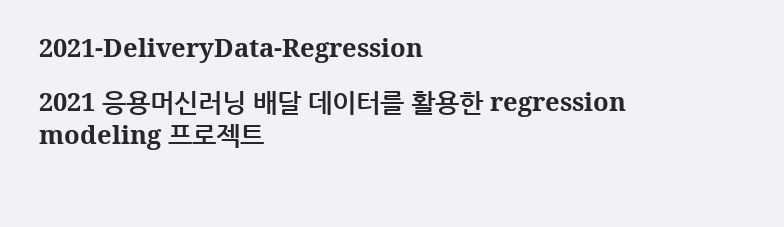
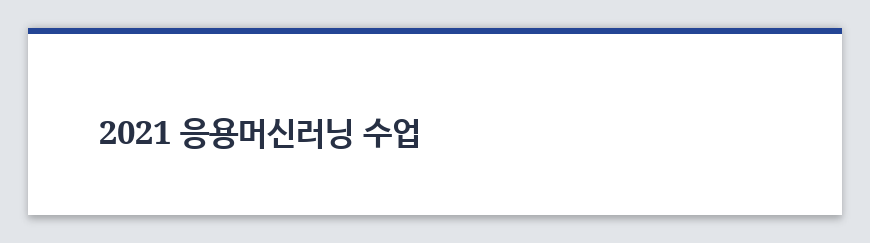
[39,38,423,63] 2021-DeliveryData-Regression // -> (99, 132) none
[253,91,626,117] [39,124,264,150] 배달 데이터를 활용한 regression modeling 프로젝트 -> [363,118,421,148] 수업

